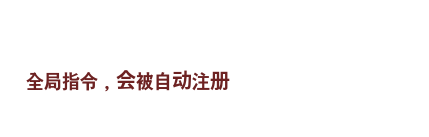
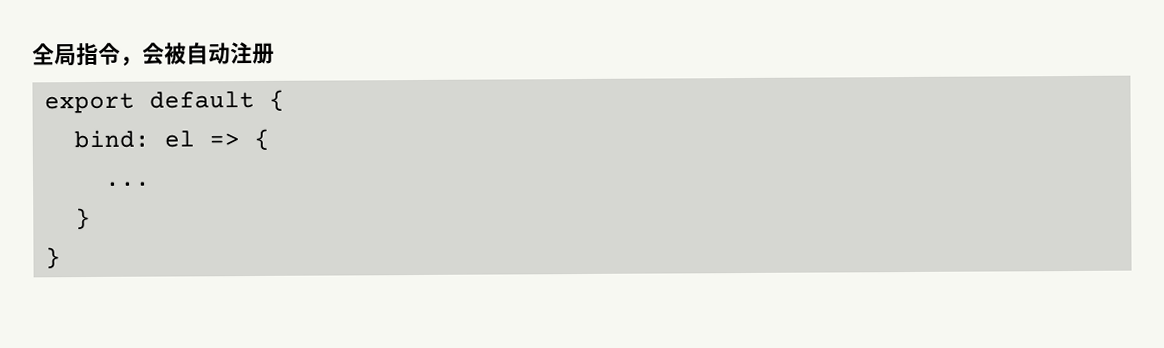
(230, 81) none -> [44,89,285,114] [74,128,270,150] [105,181,151,187] [75,208,91,230] [45,247,61,269] // export default { // bind: el => { // ... // } // }

